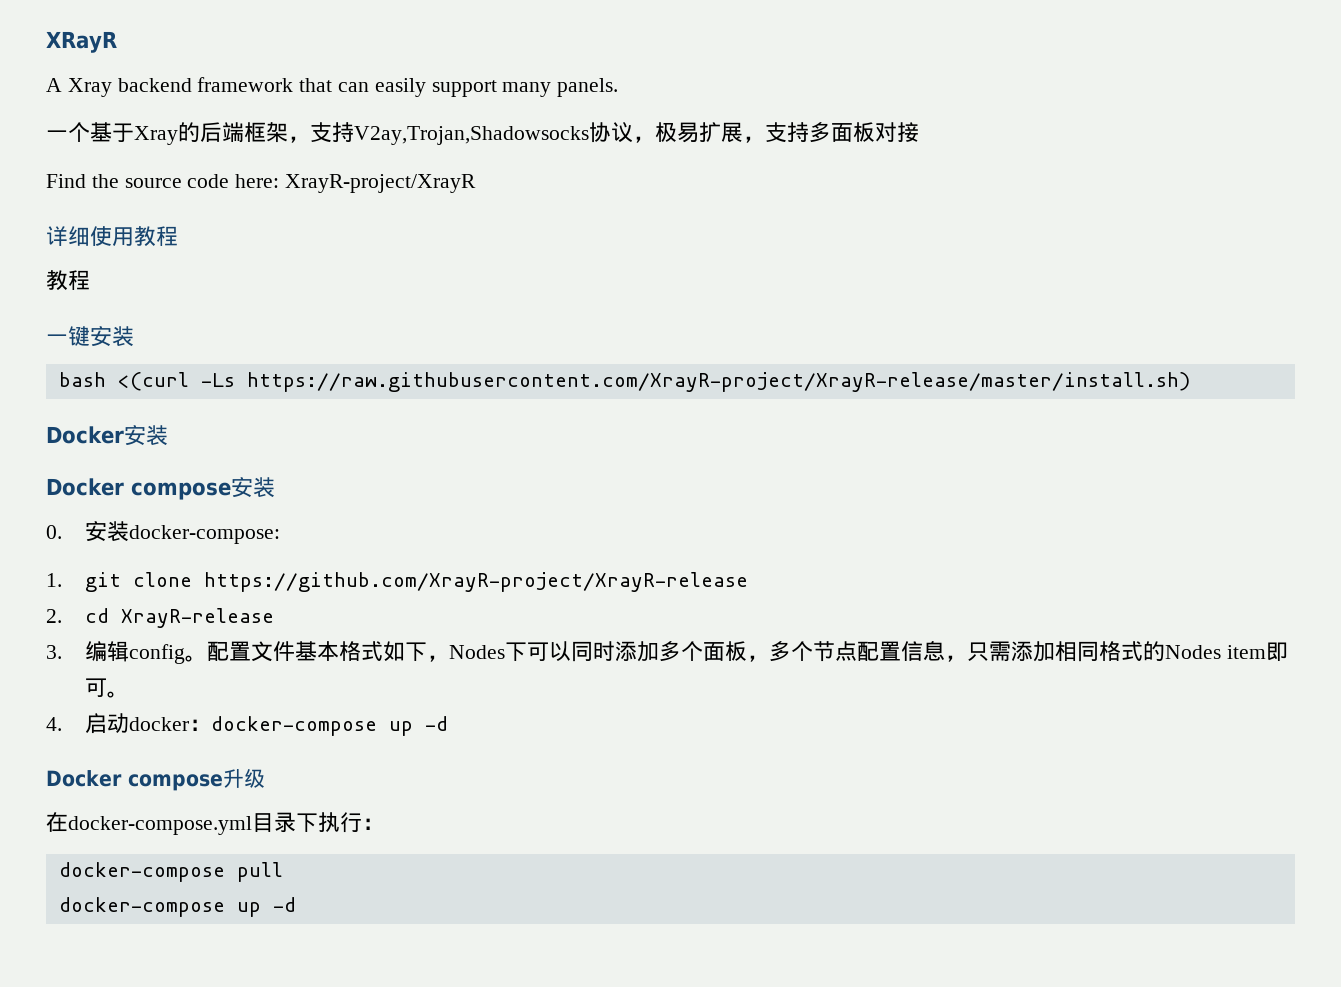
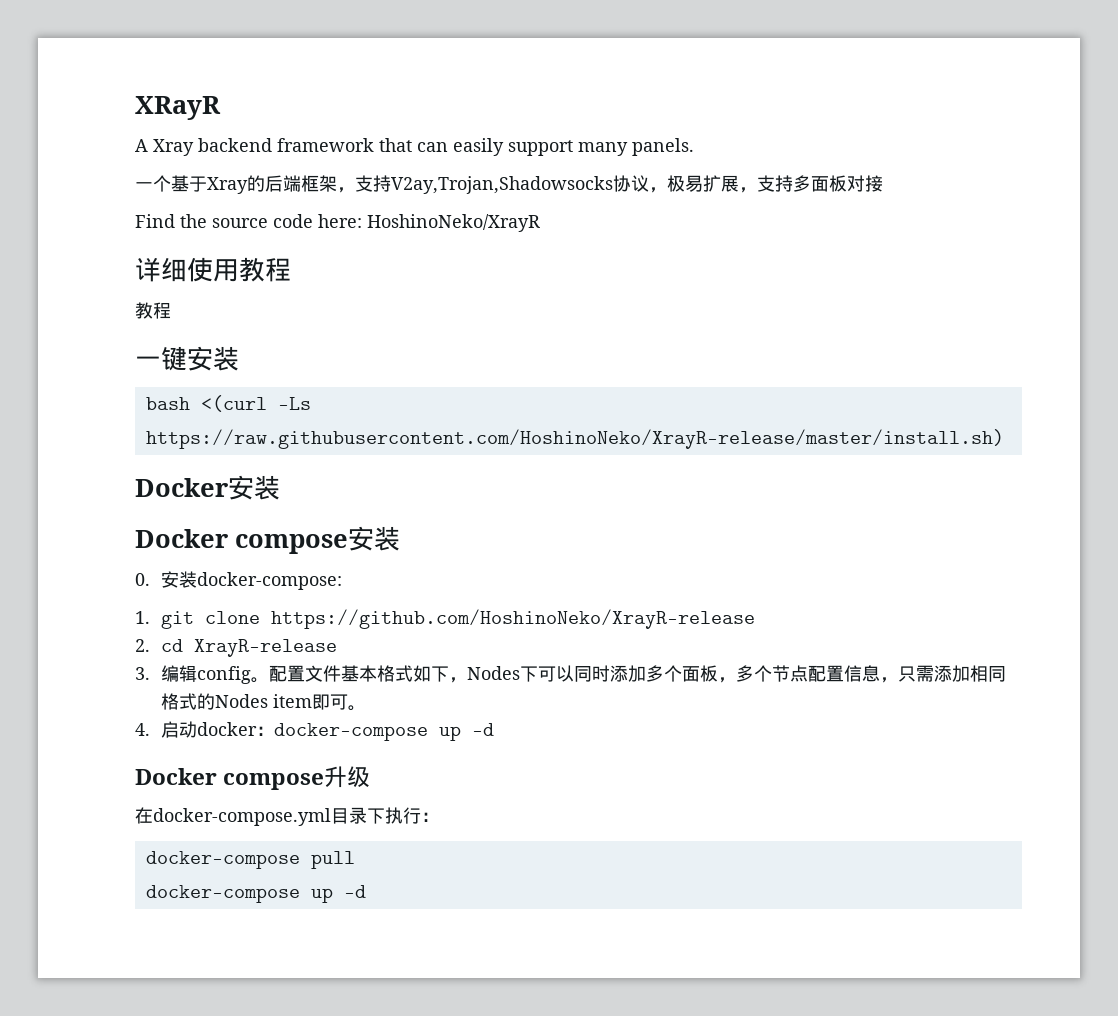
[285,174,477,193] XrayR-project/XrayR -> [367,214,540,232] HoshinoNeko/XrayR
[246,372,1190,392] https://raw.githubusercontent.com/XrayR-project/XrayR-release/master/install.sh) -> [145,429,1004,449] https://raw.githubusercontent.com/HoshinoNeko/XrayR-release/master/install.sh)
[203,572,748,592] https://github.com/XrayR-project/XrayR-release -> [271,609,756,629] https://github.com/HoshinoNeko/XrayR-release

